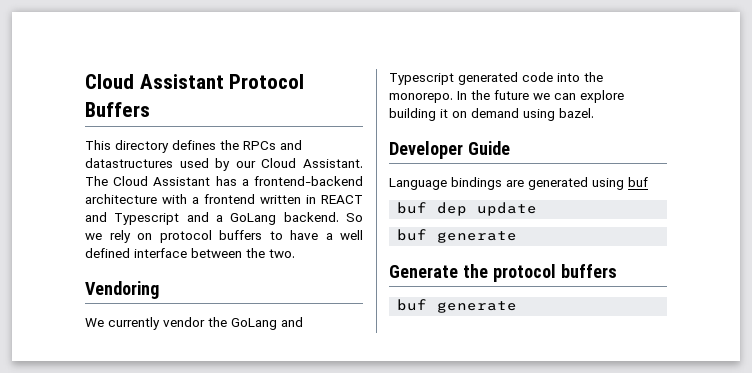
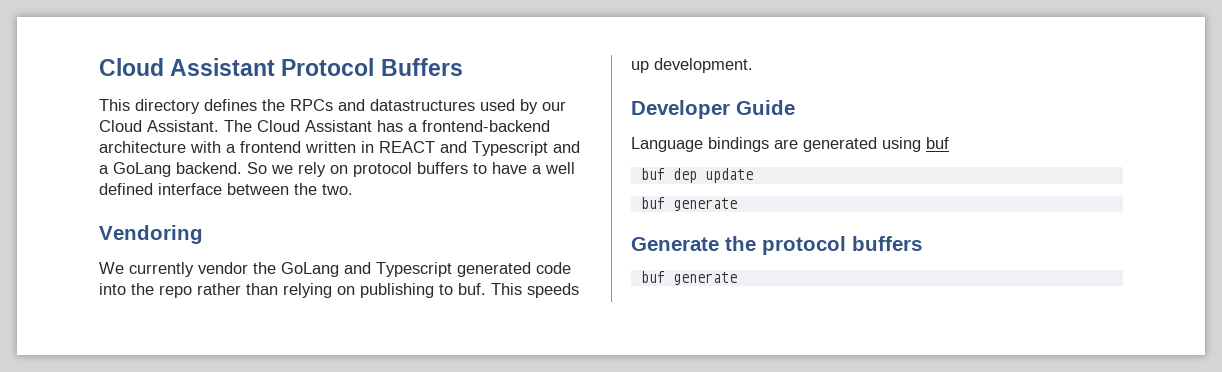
[389,90,624,103] [389,108,594,121] monorepo. In the future we can explore building it on demand using bazel. -> [159,283,579,298] [631,58,753,73] repo rather than relying on publishing to buf. This speeds up development.

